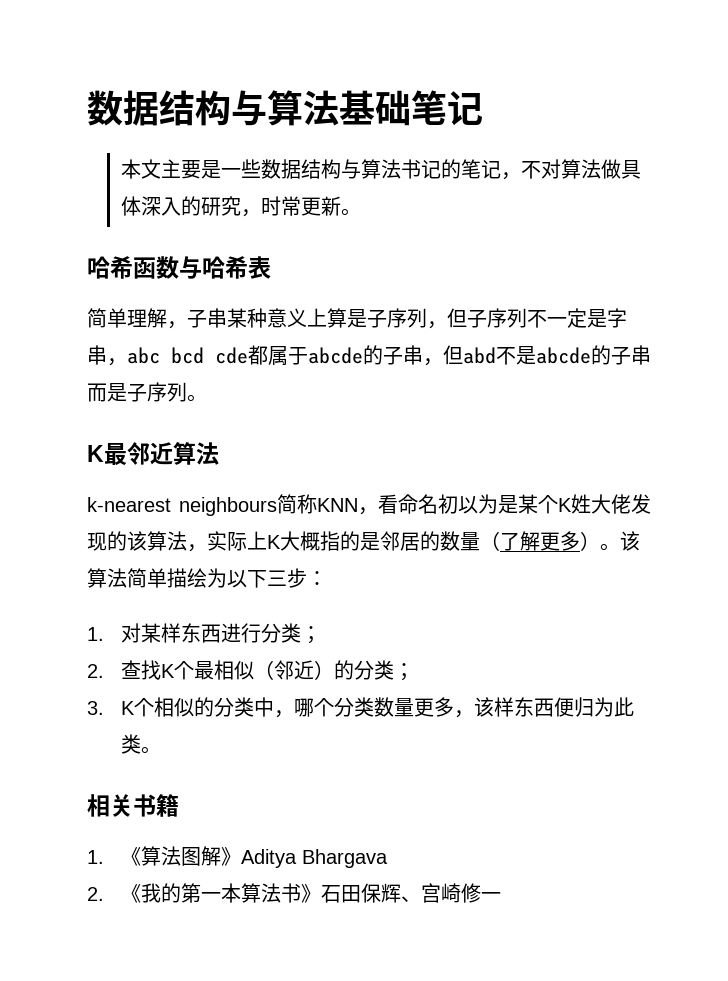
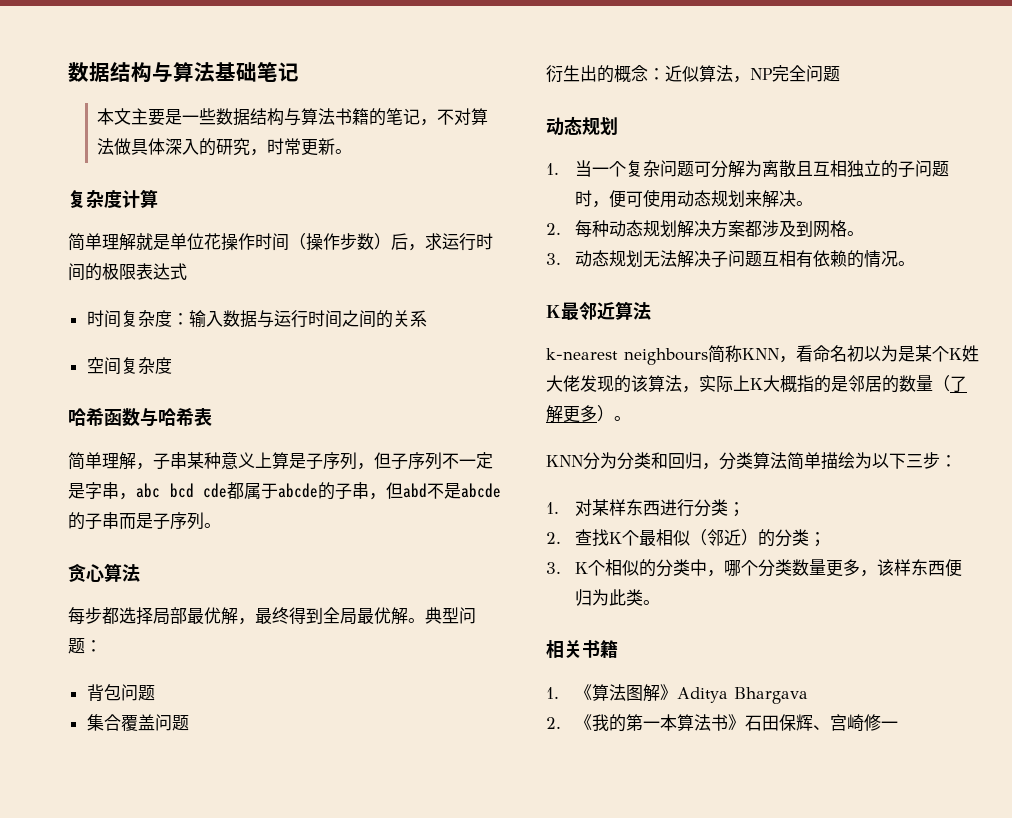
[421,159,442,179] 记 -> [352,108,370,125] 籍
(362, 212) none -> [68,189,158,208] [68,233,493,251] [68,263,187,281] [86,310,427,328] [86,357,172,375] // 复杂度计算 // 简单理解就是单位花操作时间（操作步数）后，求运行时间的极限表达式 // 时间复杂度：输入数据与运行时间之间的关系 // 空间复杂度
(207, 398) none -> [68,563,140,582] [68,607,476,625] [68,638,102,654] [86,684,155,701] [86,714,189,731] [546,65,840,83] [546,116,618,136] [546,160,950,178] [575,189,814,208] [546,220,865,238] [546,250,916,268] // 贪心算法 // 每步都选择局部最优解，最终得到全局最优解。典型问题： // 背包问题 // 集合覆盖问题 // 衍生出的概念：近似算法，NP完全问题 // 动态规划 // 1.当一个复杂问题可分解为离散且互相独立的子问题时，便可使用动态规划来解决。 // 2.每种动态规划解决方案都涉及到网格。 // 3.动态规划无法解决子问题互相有依赖的情况。
[620,531,640,551] 该 -> [546,452,753,470] // KNN分为分类和回归，分类

